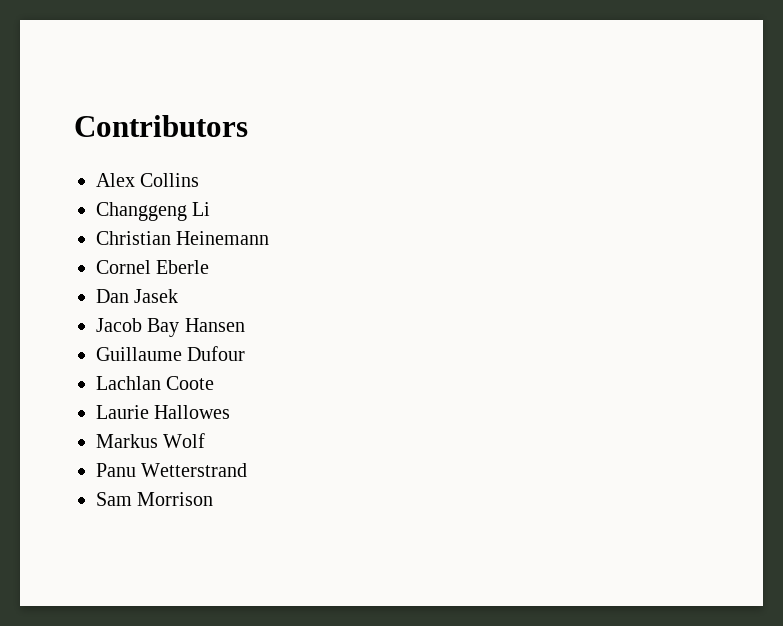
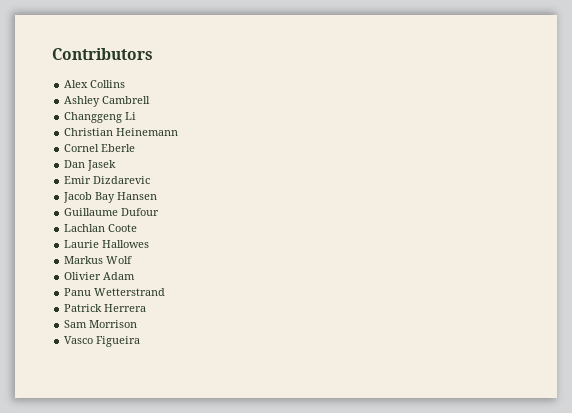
(200, 180) none -> [64,96,151,107] // Ashley Cambrell
(179, 296) none -> [64,176,151,184] // Emir Dizdarevic
(206, 440) none -> [64,272,136,280] // Olivier Adam
(248, 470) none -> [64,304,147,312] // Patrick Herrera
(214, 499) none -> [64,336,141,347] // Vasco Figueira

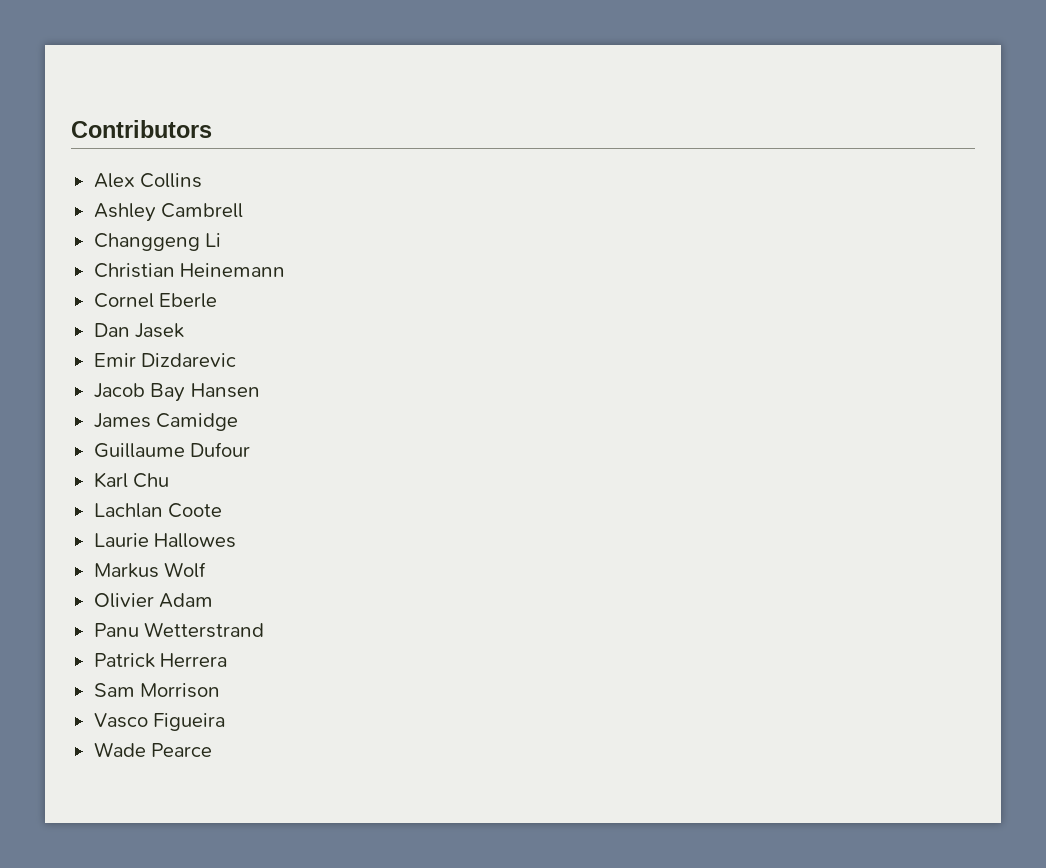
(158, 196) none -> [93,413,239,431] // James Camidge
(160, 212) none -> [93,472,170,488] // Karl Chu
(141, 341) none -> [93,742,213,757] // Wade Pearce

